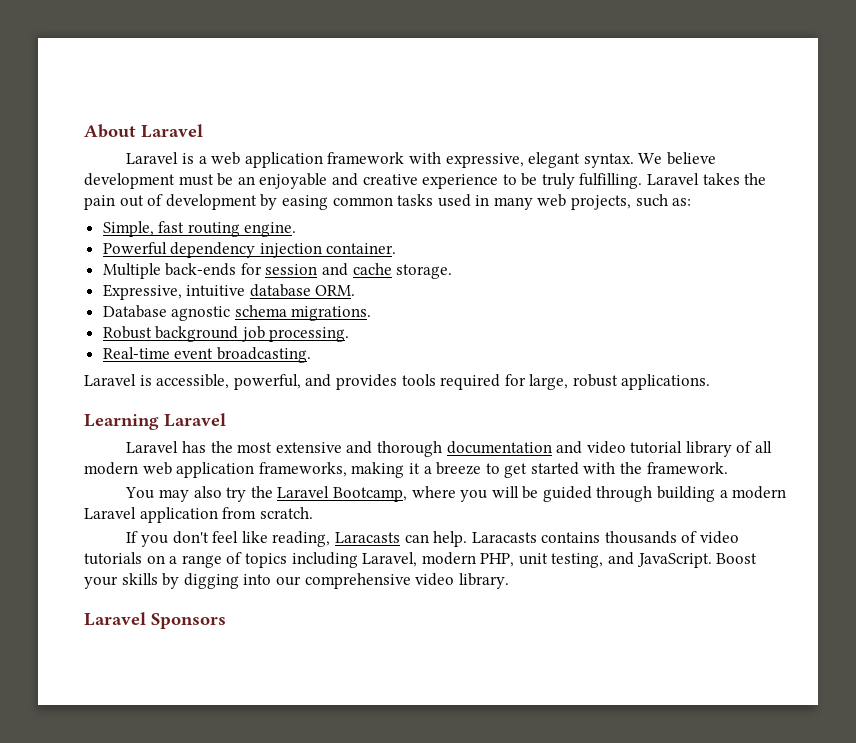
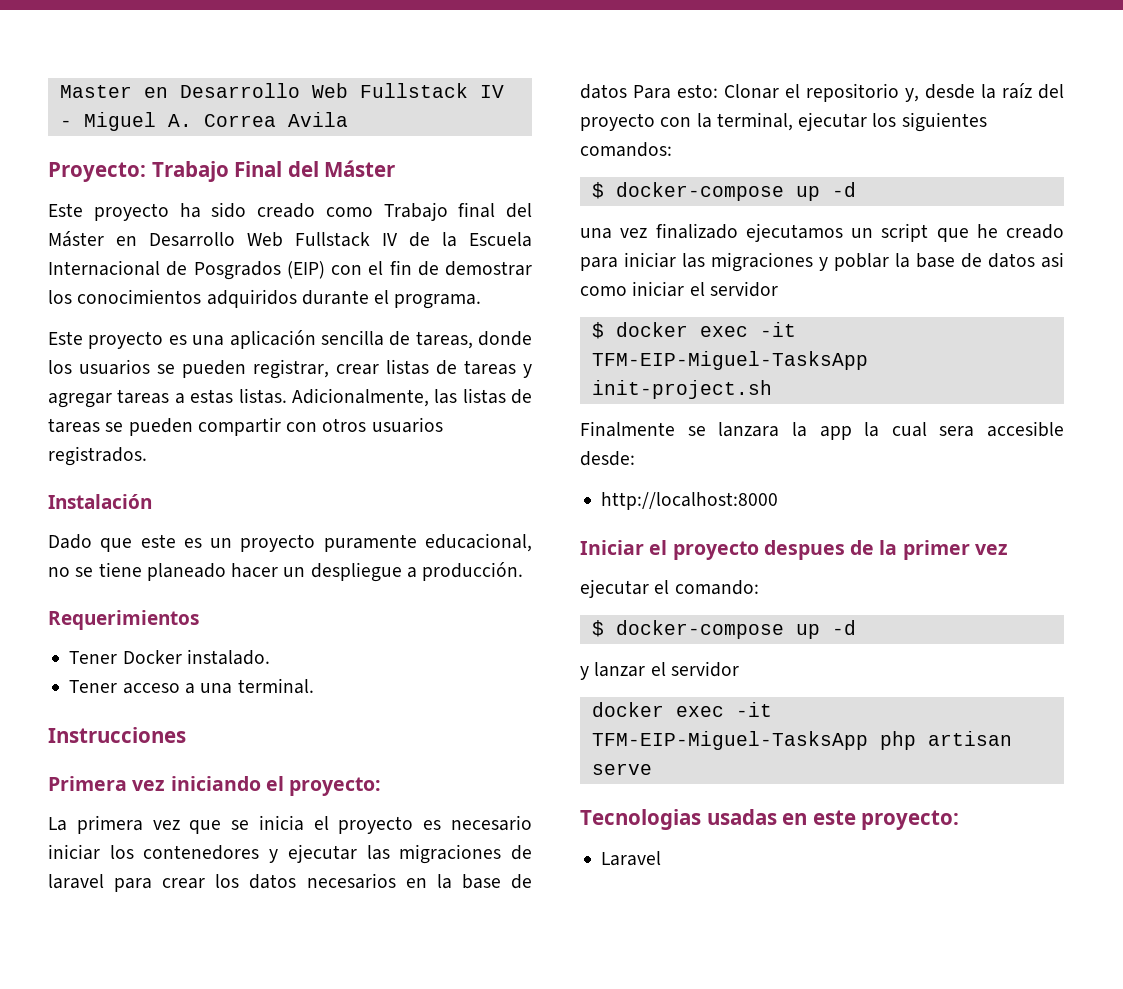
[84,124,203,138] [126,152,716,168] [84,173,767,189] [84,194,692,210] [102,221,297,237] [102,242,397,258] [102,263,453,279] [102,284,356,300] [102,305,372,321] [102,326,350,342] [102,347,311,363] [84,374,711,390] [84,413,226,430] [126,441,773,457] [84,462,728,478] [125,486,787,502] [84,507,313,523] [126,531,740,547] [84,552,758,568] [84,573,509,589] [84,612,226,629] About Laravel // Laravel is a web application framework with expressive, elegant syntax. We believe development must be an enjoyable and creative experience to be truly fulfilling. Laravel takes the pain out of development by easing common tasks used in many web projects, such as: // Simple, fast routing engine. // Powerful dependency injection container. // Multiple back-ends for session and cache storage. // Expressive, intuitive database ORM. // Database agnostic schema migrations. // Robust background job processing. // Real-time event broadcasting. // Laravel is accessible, powerful, and provides tools required for large, robust applications. // Learning Laravel // Laravel has the most extensive and thorough documentation and video tutorial library of all modern web application frameworks, making it a breeze to get started with the framework. // You may also try the Laravel Bootcamp, where you will be guided through building a modern Laravel application from scratch. // If you don't feel like reading, Laracasts can help. Laracasts contains thousands of video tutorials on a range of topics including Laravel, modern PHP, unit testing, and JavaScript. Boost your skills by digging into our comprehensive video library. // Laravel Sponsors -> [59,83,504,98] [59,112,348,131] [48,160,396,182] [48,202,532,221] [48,231,532,247] [48,260,532,280] [48,289,482,309] [48,330,532,349] [48,359,532,379] [48,388,532,408] [48,417,443,436] [48,446,147,466] [48,494,152,509] [48,533,532,552] [48,562,524,582] [48,610,199,630] [69,649,270,665] [69,678,314,694] [48,727,186,743] [48,776,382,796] [48,815,532,834] [48,844,532,864] [48,873,532,892] [580,83,1064,102] [580,112,987,132] [580,142,672,157] [591,182,856,201] [580,223,1064,242] [580,252,1064,272] [580,281,778,297] [591,322,796,339] [591,351,868,370] [591,380,772,399] [580,421,1064,440] [580,451,635,466] [601,492,779,510] [580,540,1008,560] [580,579,759,598] [591,620,856,639] [580,661,739,680] [591,702,772,717] [591,731,1012,750] [591,763,652,775] [580,809,960,830] [601,851,662,866] Master en Desarrollo Web Fullstack IV - Miguel A. Correa Avila // Proyecto: Trabajo Final del Máster // Este proyecto ha sido creado como Trabajo final del Máster en Desarrollo Web Fullstack IV de la Escuela Internacional de Posgrados (EIP) con el fin de demostrar los conocimientos adquiridos durante el programa. // Este proyecto es una aplicación sencilla de tareas, donde los usuarios se pueden registrar, crear listas de tareas y agregar tareas a estas listas. Adicionalmente, las listas de tareas se pueden compartir con otros usuarios registrados. // Instalación // Dado que este es un proyecto puramente educacional, no se tiene planeado hacer un despliegue a producción. // Requerimientos // Tener Docker instalado. // Tener acceso a una terminal. // Instrucciones // Primera vez iniciando el proyecto: // La primera vez que se inicia el proyecto es necesario iniciar los contenedores y ejecutar las migraciones de laravel para crear los datos necesarios en la base de datos Para esto: Clonar el repositorio y, desde la raíz del proyecto con la terminal, ejecutar los siguientes comandos: // $ docker-compose up -d // una vez finalizado ejecutamos un script que he creado para iniciar las migraciones y poblar la base de datos asi como iniciar el servidor // $ docker exec -it TFM-EIP-Miguel-TasksApp init-project.sh // Finalmente se lanzara la app la cual sera accesible desde: // http://localhost:8000 // Iniciar el proyecto despues de la primer vez // ejecutar el comando: // $ docker-compose up -d // y lanzar el servidor // docker exec -it TFM-EIP-Miguel-TasksApp php artisan serve // Tecnologias usadas en este proyecto: // Laravel

